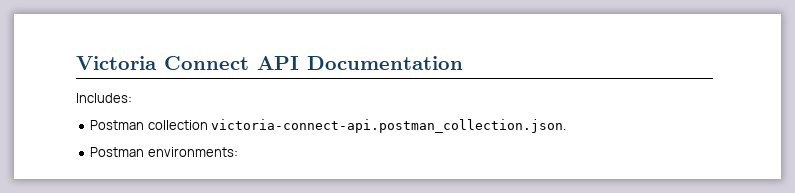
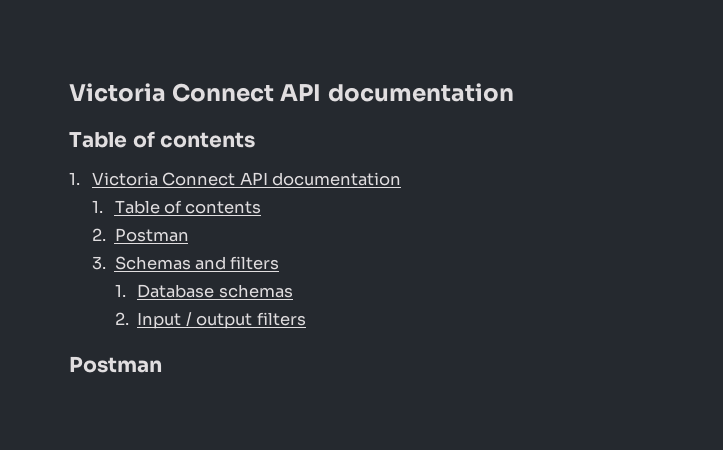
[76,56,463,70] [76,93,132,103] [90,119,567,133] [90,147,238,157] Victoria Connect API Documentation // Includes: // Postman collection victoria-connect-api.postman_collection.json. // Postman environments: -> [69,83,514,102] [69,131,256,148] [69,172,402,186] [91,200,262,214] [91,228,189,242] [91,256,280,270] [114,284,293,298] [114,312,306,329] [69,356,162,373] Victoria Connect API documentation // Table of contents // 1. Victoria Connect API documentation // 1. Table of contents // 2. Postman // 3. Schemas and filters // 1. Database schemas // 2. Input / output filters // Postman

